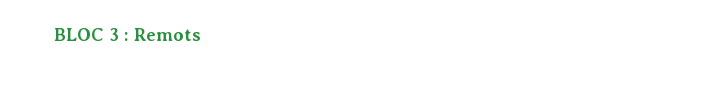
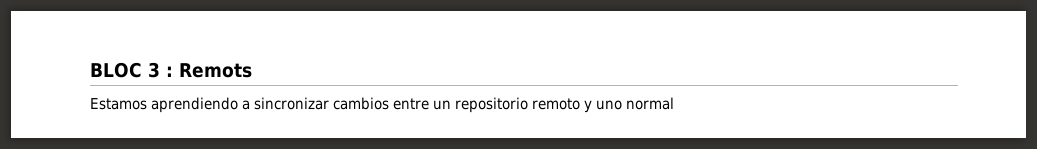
(201, 34) none -> [90,97,674,113] // Estamos aprendiendo a sincronizar cambios entre un repositorio remoto y uno normal

